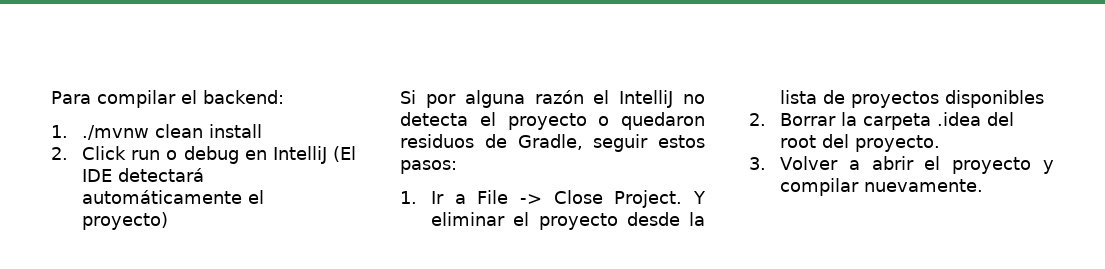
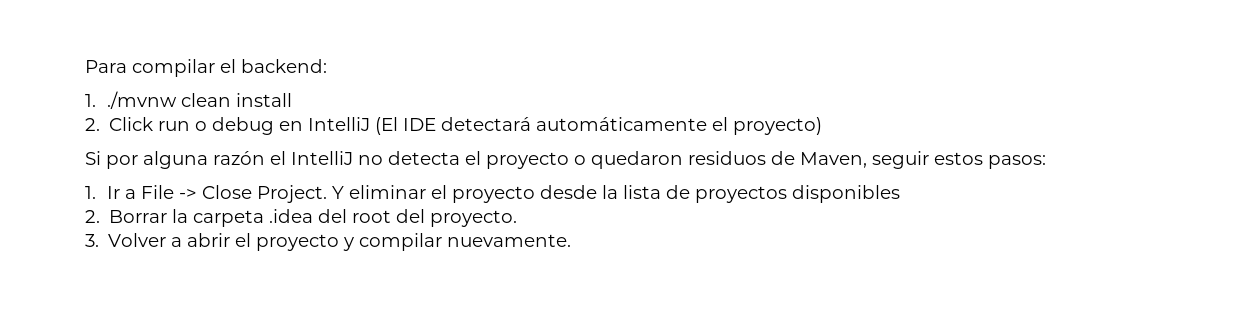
[517,134,583,150] Gradle, -> [800,152,867,168] Maven,

